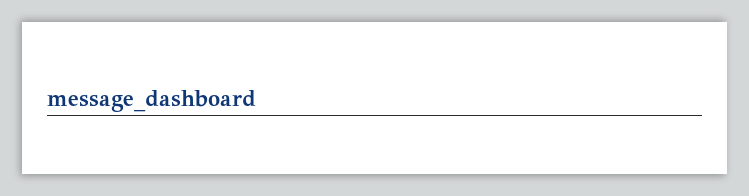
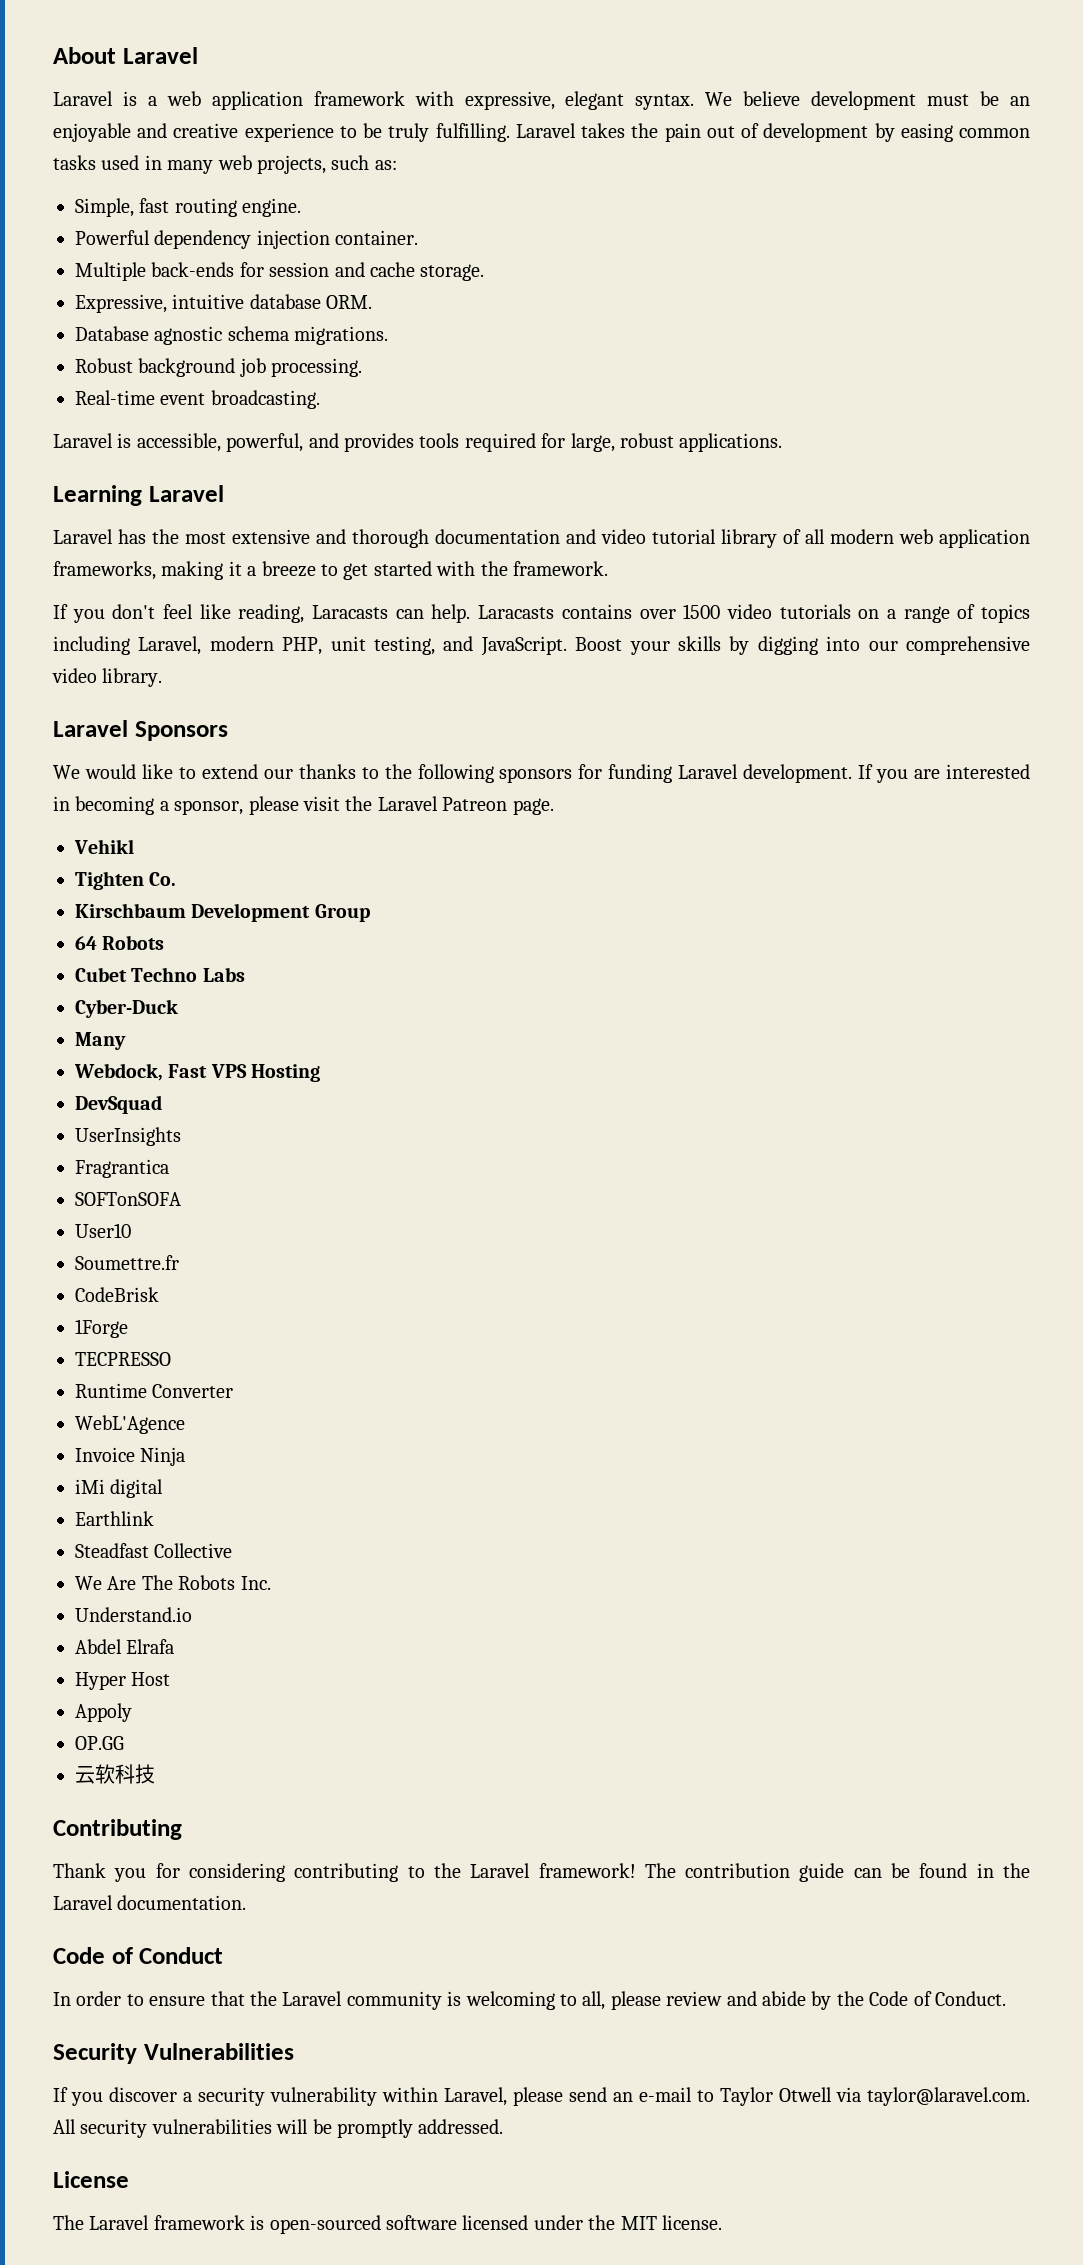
[47,90,256,112] message_dashboard -> [53,47,198,64] [53,91,1030,110] [53,123,1031,142] [53,155,397,174] [75,198,302,217] [75,230,419,249] [75,262,485,281] [75,294,373,313] [75,326,389,345] [75,358,363,377] [75,390,320,409] [53,433,783,452] [53,485,224,506] [53,529,1030,548] [53,561,608,580] [53,604,1031,623] [53,636,1030,656] [52,668,163,687] [53,720,228,741] [53,764,1030,783] [53,796,554,815] [74,839,134,854] [75,871,177,890] [75,903,370,922] [75,935,165,950] [75,967,245,982] [75,999,178,1018] [75,1032,126,1050] [74,1063,321,1082] [75,1095,162,1114] [75,1127,181,1146] [75,1159,169,1178] [75,1192,181,1206] [75,1223,131,1238] [75,1255,179,1270] [75,1287,159,1302] [75,1319,128,1338] [75,1352,171,1366] [75,1383,234,1398] [75,1415,185,1434] [75,1447,186,1466] [75,1479,164,1498] [75,1511,154,1526] [75,1543,233,1558] [75,1575,271,1590] [75,1607,192,1622] [75,1639,175,1654] [75,1672,171,1690] [75,1703,132,1722] [75,1736,124,1750] [75,1764,155,1784] [53,1819,182,1840] [53,1863,1030,1882] [53,1895,247,1910] [53,1947,224,1964] [53,1991,1006,2010] [53,2043,294,2064] [53,2087,1030,2106] [53,2119,504,2138] [53,2171,129,2188] [53,2215,722,2234] About Laravel // Laravel is a web application framework with expressive, elegant syntax. We believe development must be an enjoyable and creative experience to be truly fulfilling. Laravel takes the pain out of development by easing common tasks used in many web projects, such as: // Simple, fast routing engine. // Powerful dependency injection container. // Multiple back-ends for session and cache storage. // Expressive, intuitive database ORM. // Database agnostic schema migrations. // Robust background job processing. // Real-time event broadcasting. // Laravel is accessible, powerful, and provides tools required for large, robust applications. // Learning Laravel // Laravel has the most extensive and thorough documentation and video tutorial library of all modern web application frameworks, making it a breeze to get started with the framework. // If you don't feel like reading, Laracasts can help. Laracasts contains over 1500 video tutorials on a range of topics including Laravel, modern PHP, unit testing, and JavaScript. Boost your skills by digging into our comprehensive video library. // Laravel Sponsors // We would like to extend our thanks to the following sponsors for funding Laravel development. If you are interested in becoming a sponsor, please visit the Laravel Patreon page. // Vehikl // Tighten Co. // Kirschbaum Development Group // 64 Robots // Cubet Techno Labs // Cyber-Duck // Many // Webdock, Fast VPS Hosting // DevSquad // UserInsights // Fragrantica // SOFTonSOFA // User10 // Soumettre.fr // CodeBrisk // 1Forge // TECPRESSO // Runtime Converter // WebL'Agence // Invoice Ninja // iMi digital // Earthlink // Steadfast Collective // We Are The Robots Inc. // Understand.io // Abdel Elrafa // Hyper Host // Appoly // OP.GG // 云软科技 // Contributing // Thank you for considering contributing to the Laravel framework! The contribution guide can be found in the Laravel documentation. // Code of Conduct // In order to ensure that the Laravel community is welcoming to all, please review and abide by the Code of Conduct. // Security Vulnerabilities // If you discover a security vulnerability within Laravel, please send an e-mail to Taylor Otwell via taylor@laravel.com. All security vulnerabilities will be promptly addressed. // License // The Laravel framework is open-sourced software licensed under the MIT license.

